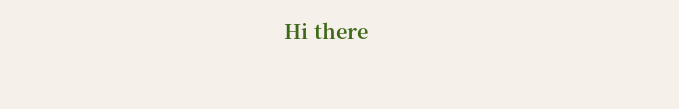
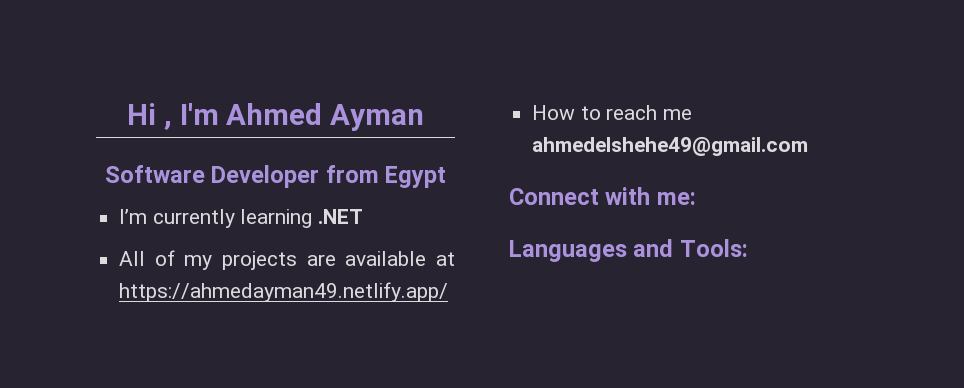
[313,22,368,39] there -> [163,103,425,131] [104,165,447,188] [119,209,364,228] [119,250,455,270] [119,282,449,302] [532,105,693,120] [532,137,809,156] [509,187,696,205] [509,239,748,262] , I'm Ahmed Ayman // Software Developer from Egypt // I’m currently learning .NET // All of my projects are available at https://ahmedayman49.netlify.app/ // How to reach me ahmedelshehe49@gmail.com // Connect with me: // Languages and Tools:

